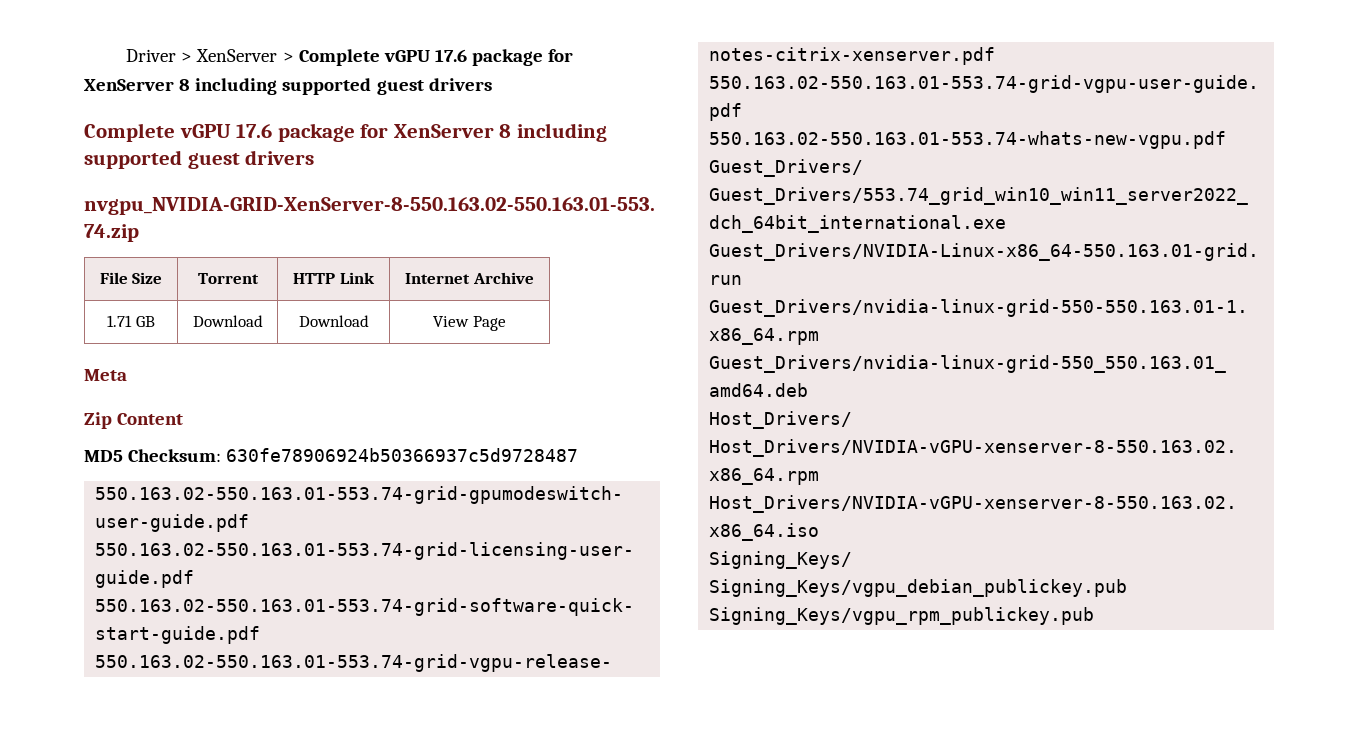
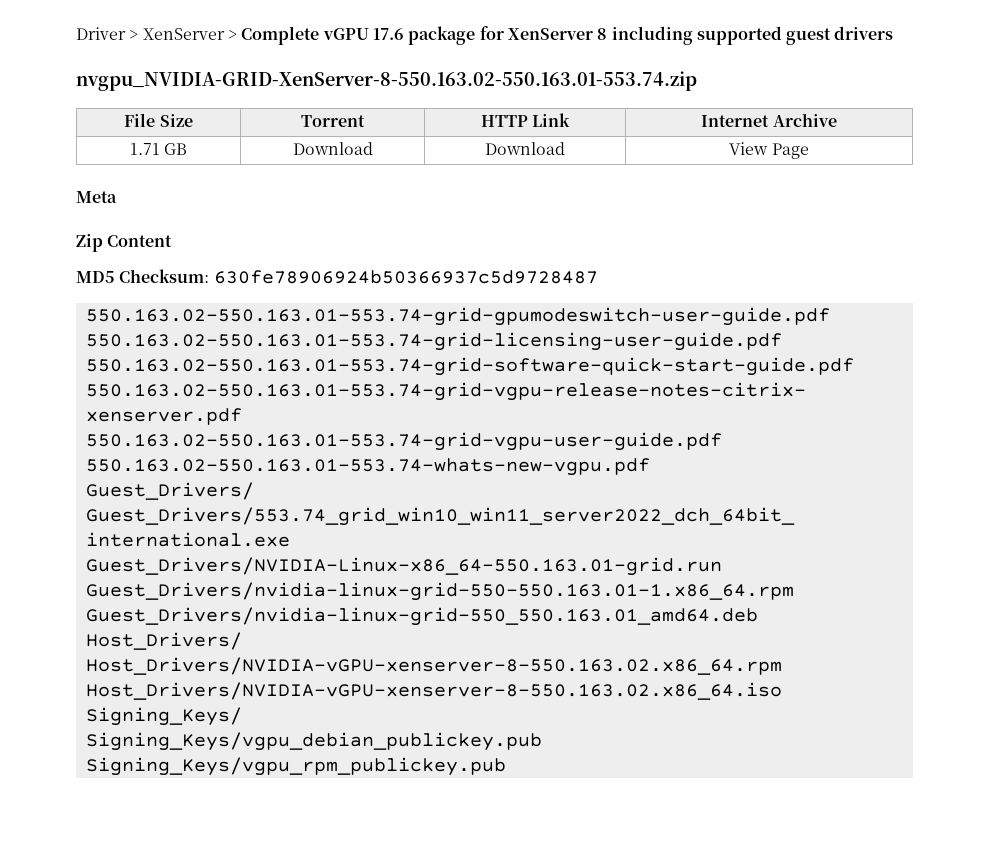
[84,123,607,142] [84,150,315,169] // Complete vGPU 17.6 package for XenServer 8 including supported guest drivers -> (894, 33) none

